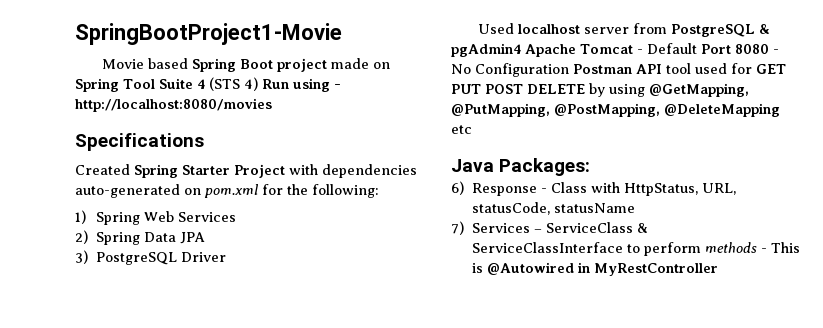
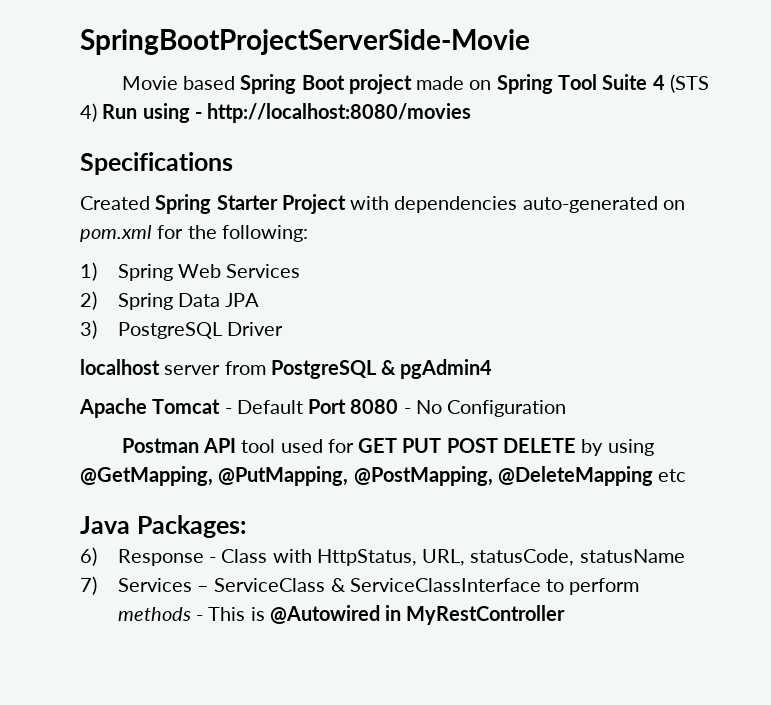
[75,23,342,45] SpringBootProject1-Movie -> [80,29,530,55] SpringBootProjectServerSide-Movie
[478,23,515,34] Used -> (284, 329) none
(521, 50) none -> (493, 369) //
(569, 70) none -> (567, 408) //

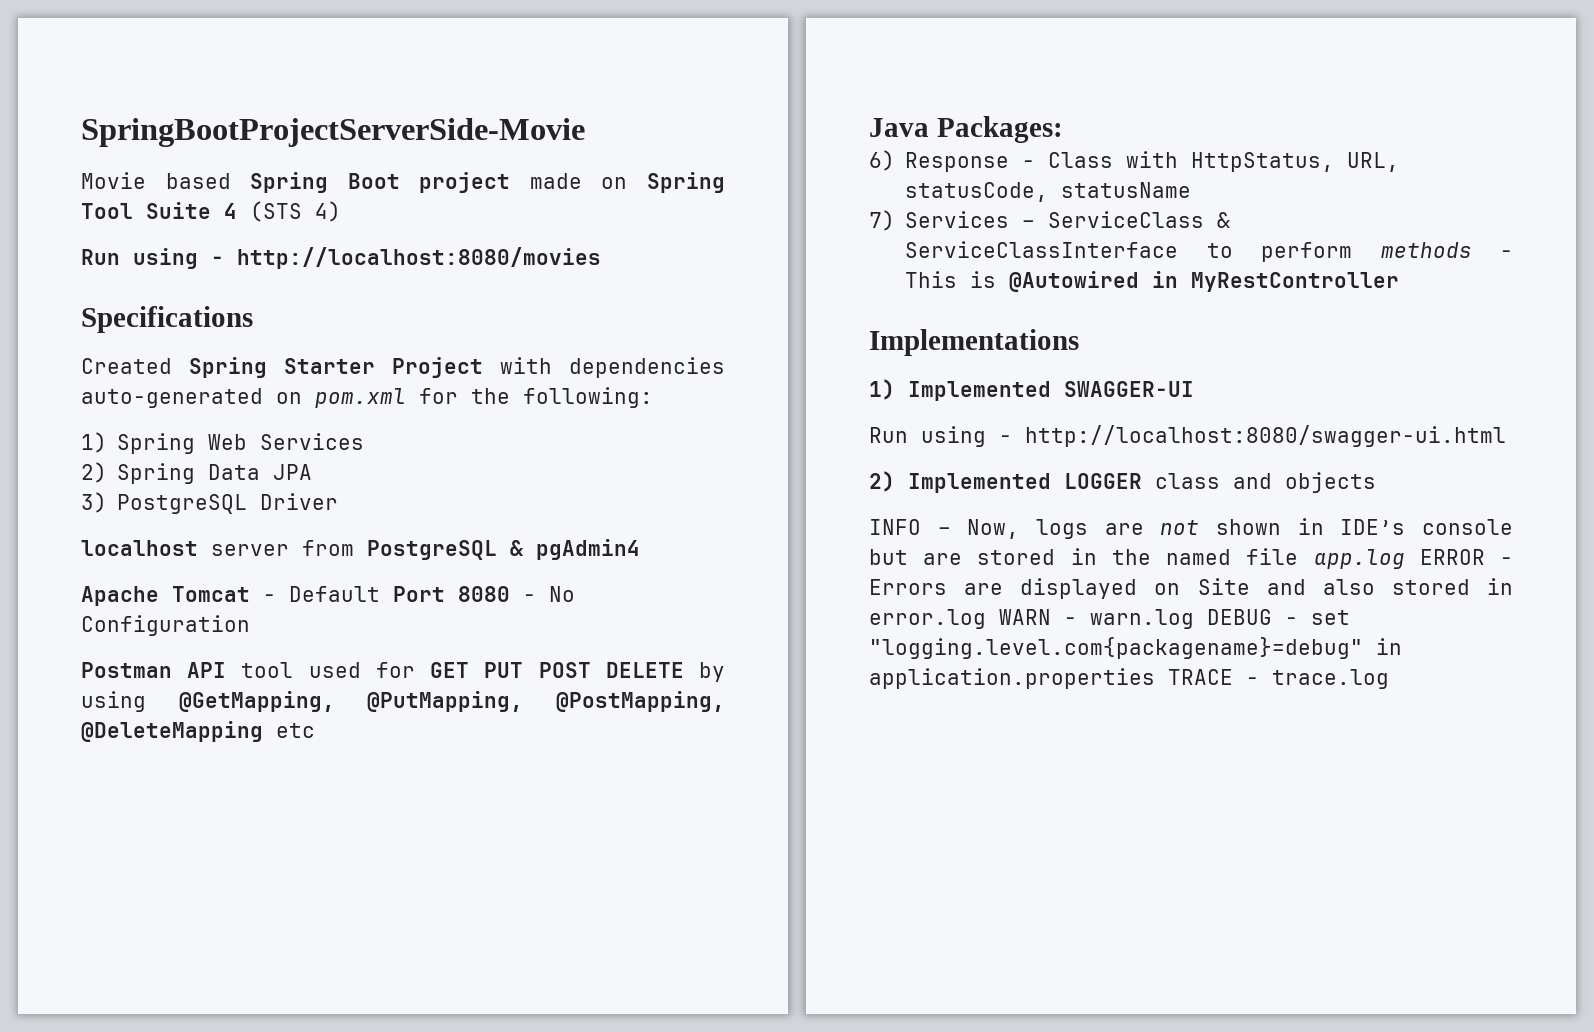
(97, 112) none -> (341, 211) //
(566, 615) none -> [869,329,1079,356] [869,379,1194,401] [869,425,1506,447] [869,471,1376,493] [869,518,1513,539] [869,548,1513,569] [869,578,1513,599] [869,609,1350,629] [869,637,1402,659] [869,668,1389,689] // Implementations // 1) Implemented SWAGGER-UI // Run using - http://localhost:8080/swagger-ui.html // 2) Implemented LOGGER class and objects // INFO – Now, logs are not shown in IDE’s console but are stored in the named file app.log ERROR - Errors are displayed on Site and also stored in error.log WARN - warn.log DEBUG - set "logging.level.com{packagename}=debug" in application.properties TRACE - trace.log

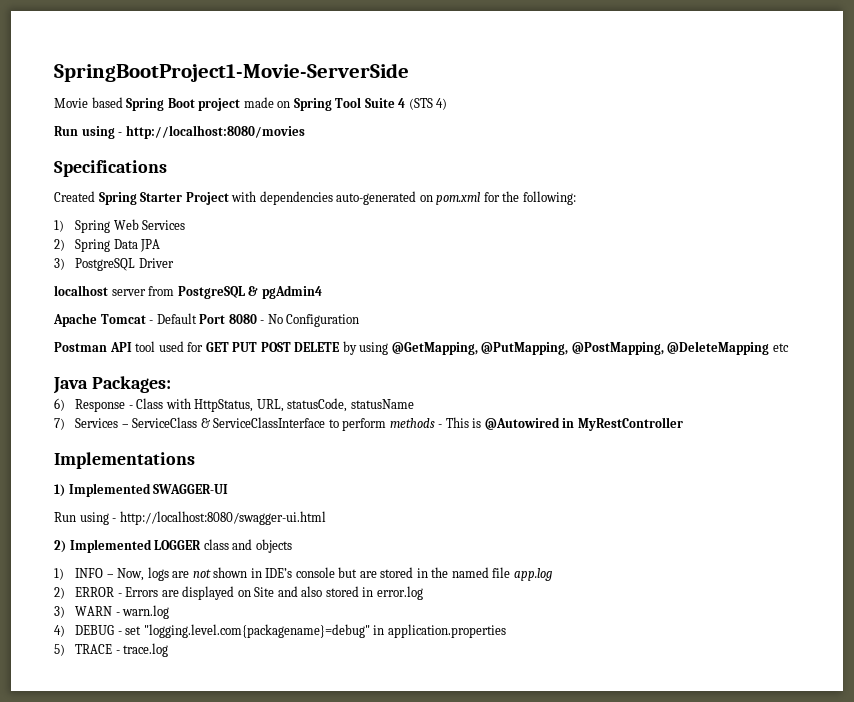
[81,118,585,147] SpringBootProjectServerSide-Movie -> [54,63,409,82] SpringBootProject1-Movie-ServerSide
(1376, 482) none -> [54,568,64,580] 1)
(1405, 559) none -> [54,587,65,599] // 2)
(986, 619) none -> [54,606,65,618] // 3)
(1194, 619) none -> [54,625,65,637] // 4)
(1155, 678) none -> [54,644,65,656] // 5)

